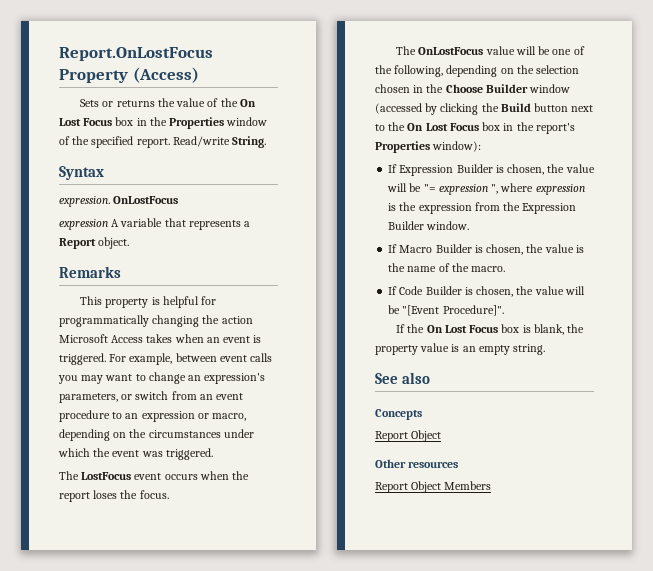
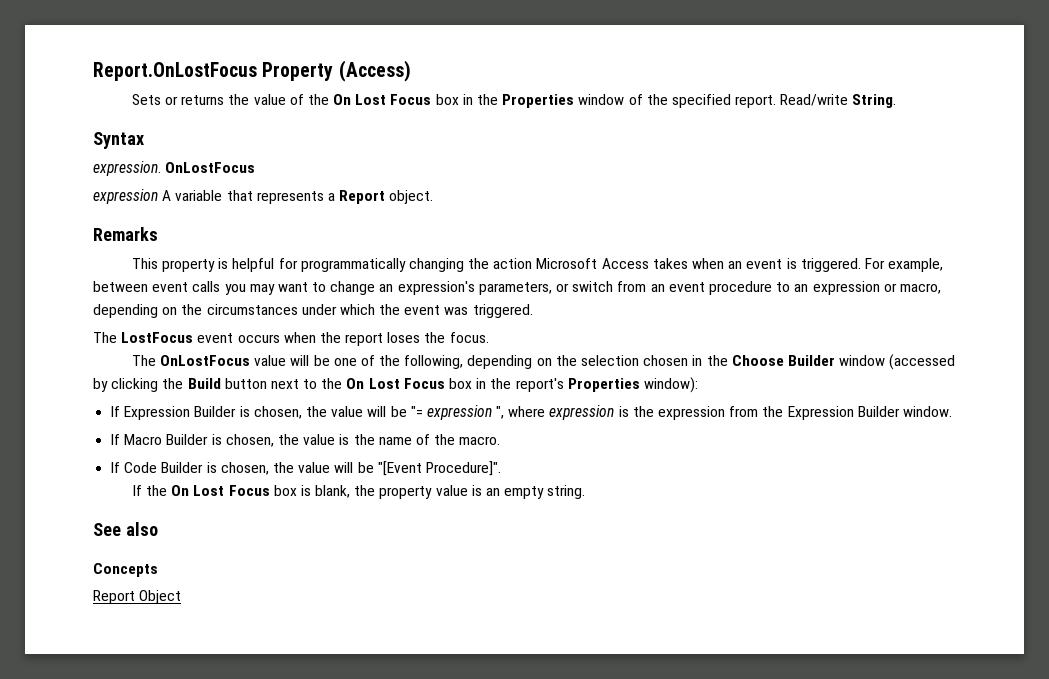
[375,459,459,468] [375,481,492,493] // Other resources // Report Object Members -> (182, 597) none

